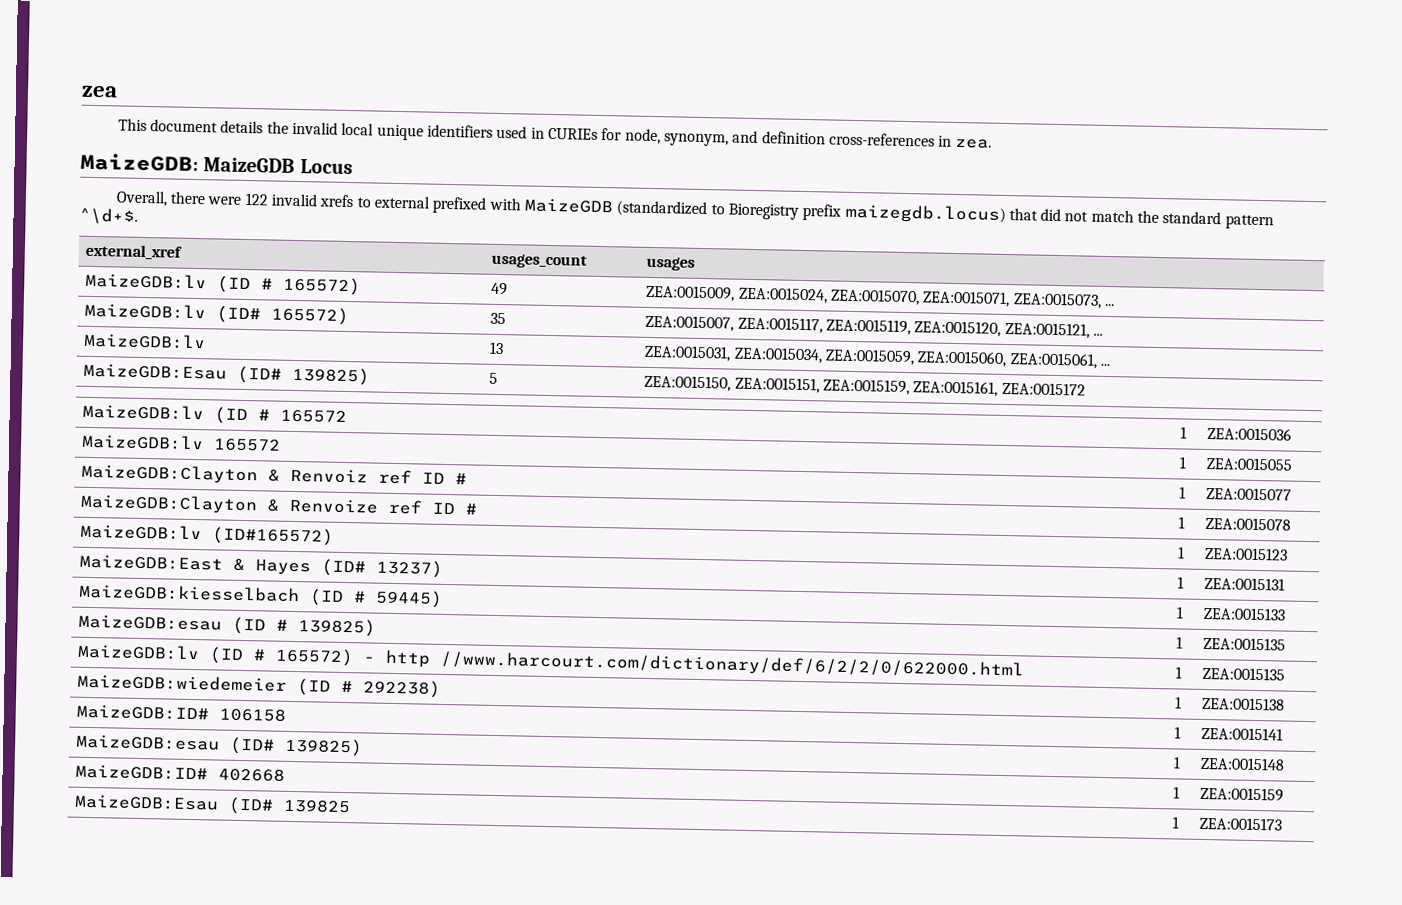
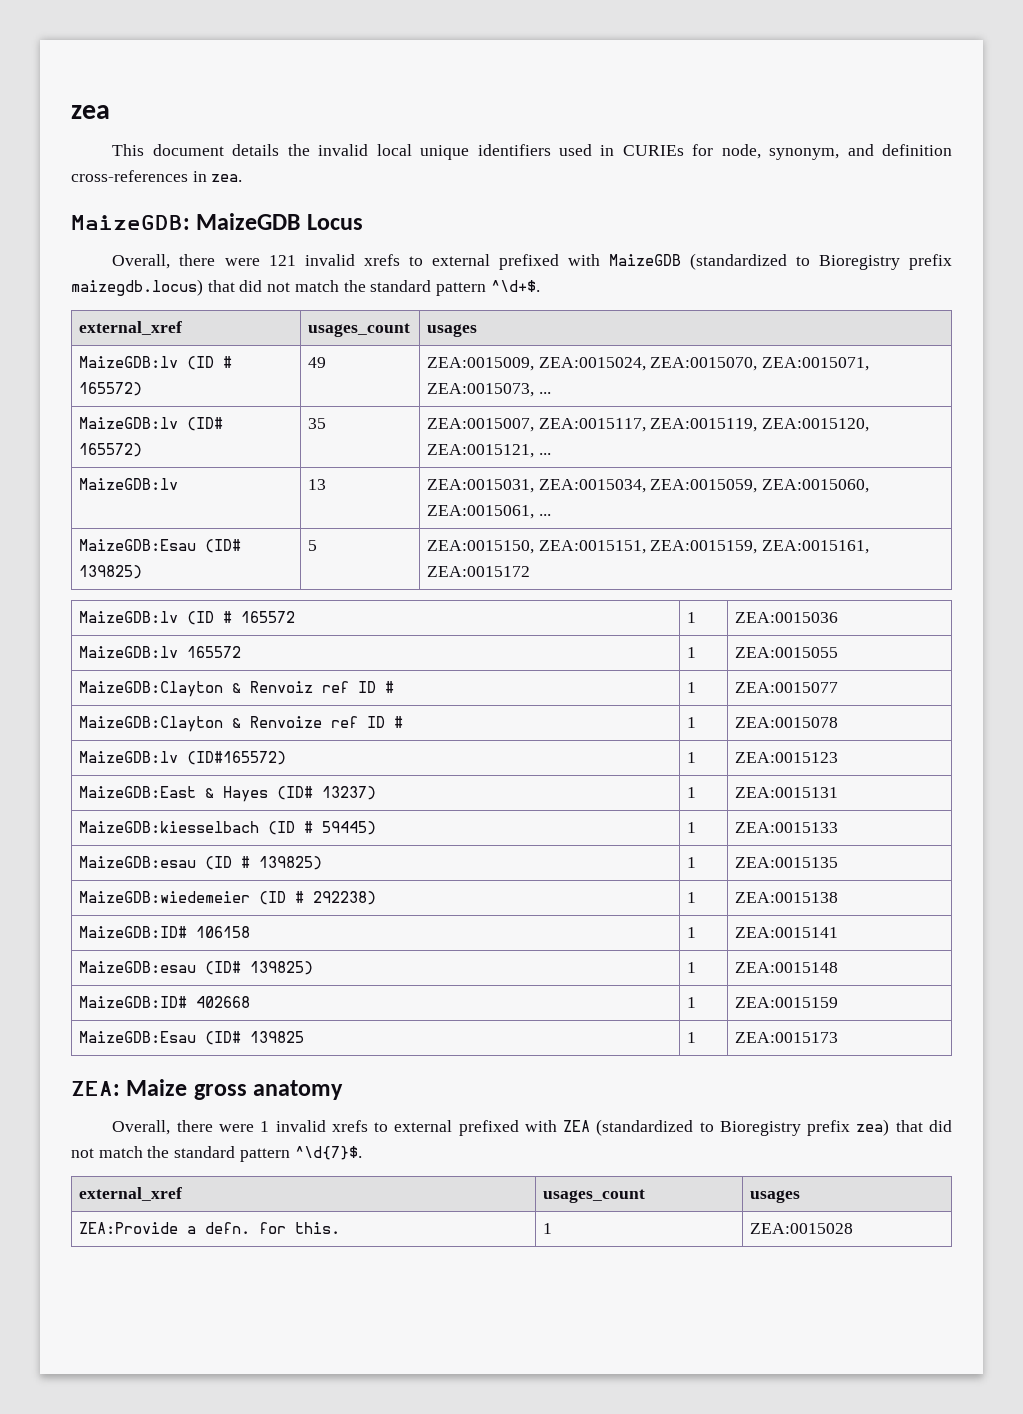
[244,192,269,206] 122 -> [268,255,296,266] 121
[77,643,1025,680] [1175,666,1183,679] [1202,666,1286,681] // MaizeGDB:lv (ID # 165572) - http //www.harcourt.com/dictionary/def/6/2/2/0/622000.html | 1 | ZEA:0015135 -> (838, 862) none
(1283, 823) none -> [71,1079,344,1100] [112,1119,953,1136] [71,1146,362,1162] [78,1187,182,1201] [542,1189,645,1203] [749,1190,800,1203] [78,1222,340,1234] [542,1223,552,1234] [749,1223,853,1234] // ZEA: Maize gross anatomy // Overall, there were 1 invalid xrefs to external prefixed with ZEA (standardized to Bioregistry prefix zea) that did not match the standard pattern ^\d{7}$. // external_xref | usages_count | usages // ZEA:Provide a defn. for this. | 1 | ZEA:0015028

